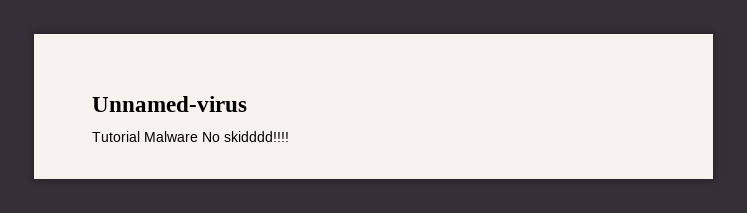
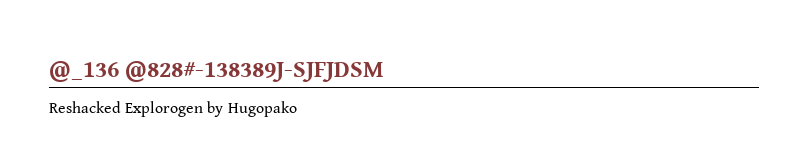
[92,96,247,112] [92,131,289,142] Unnamed-virus // Tutorial Malware No skidddd!!!! -> [49,61,385,82] [49,101,297,117] @_136 @828#-138389J-SJFJDSM // Reshacked Explorogen by Hugopako

